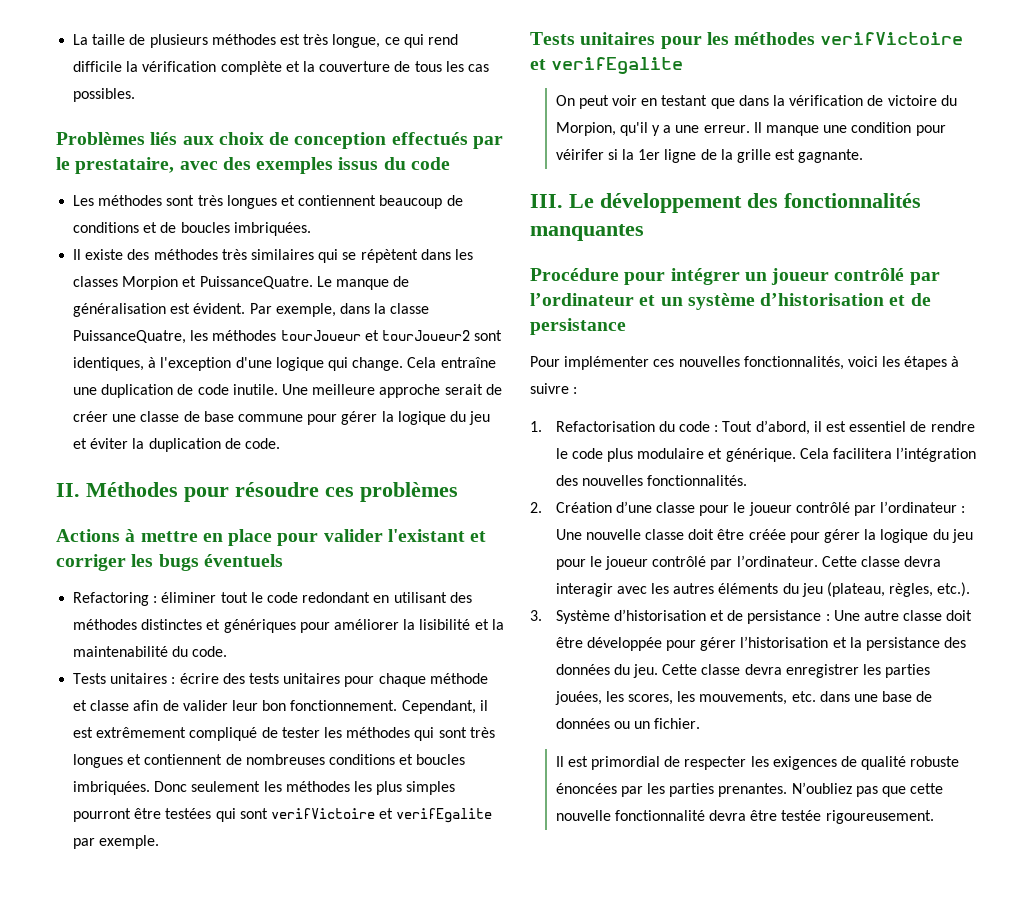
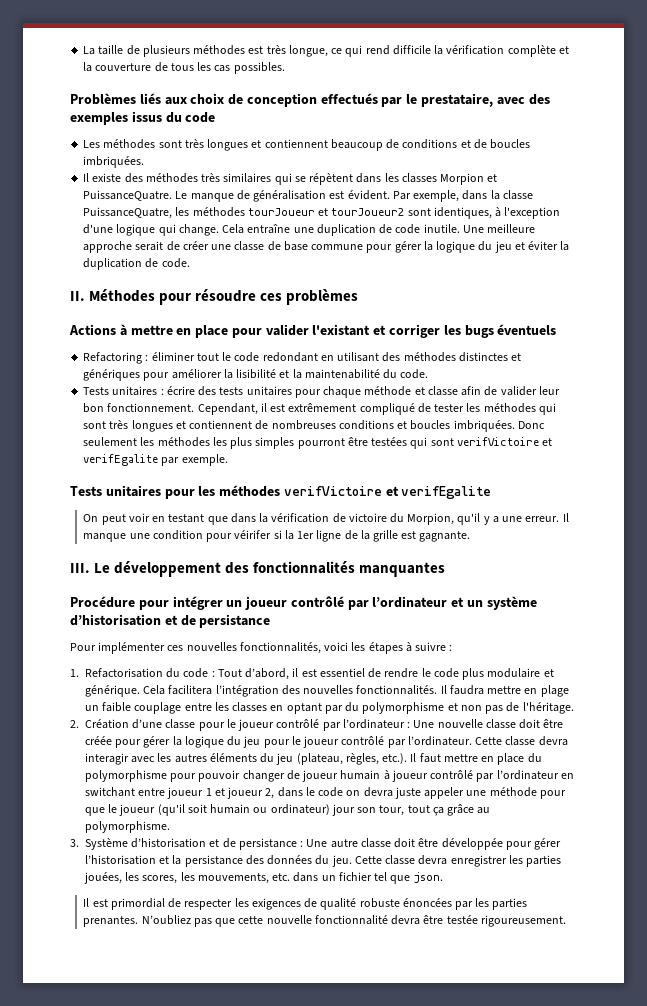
(748, 480) none -> [440,685,569,697] [85,702,574,714] Il faudra mettre en plage un faible couplage entre les classes en optant par du polymorphisme et non pas de l'héritage.
(971, 589) none -> [410,753,542,765] [85,770,574,782] [85,787,566,799] [85,804,491,816] [85,821,170,833] Il faut mettre en place du polymorphisme pour pouvoir changer de joueur humain à joueur contrôlé par l’ordinateur en switchant entre joueur 1 et joueur 2, dans le code on devra juste appeler une méthode pour que le joueur (qu'il soit humain ou ordinateur) jour son tour, tout ça grâce au polymorphisme.
[853,691,933,702] [555,718,701,729] une base de données ou un fichier. -> [321,872,443,884] un fichier tel que json.

